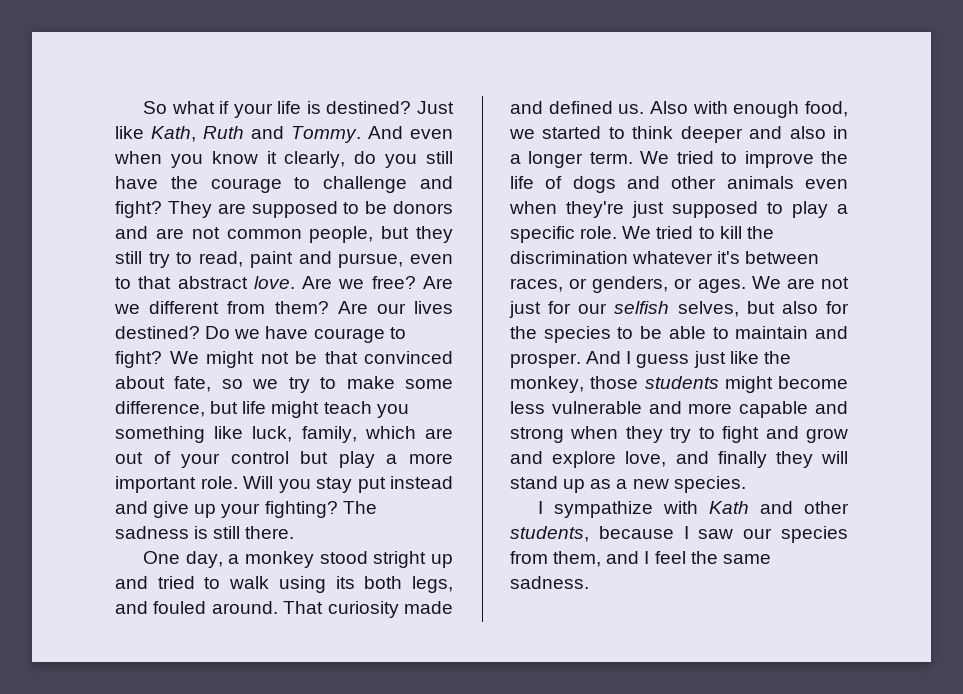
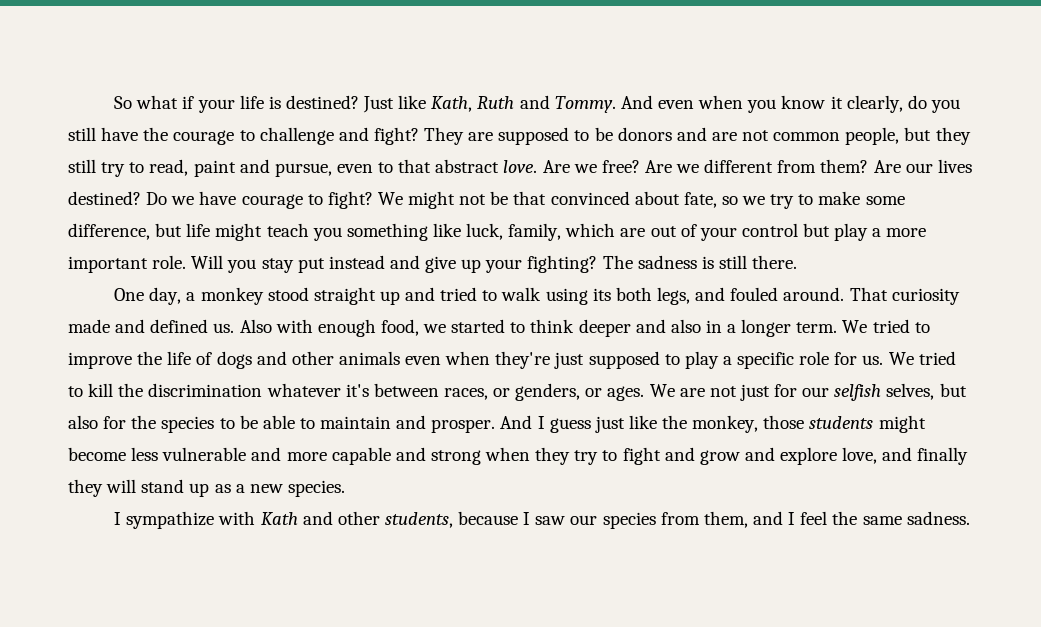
[373,551,427,568] stright -> [313,287,376,305] straight
[580,226,618,239] role. -> [799,351,884,365] role for us.

